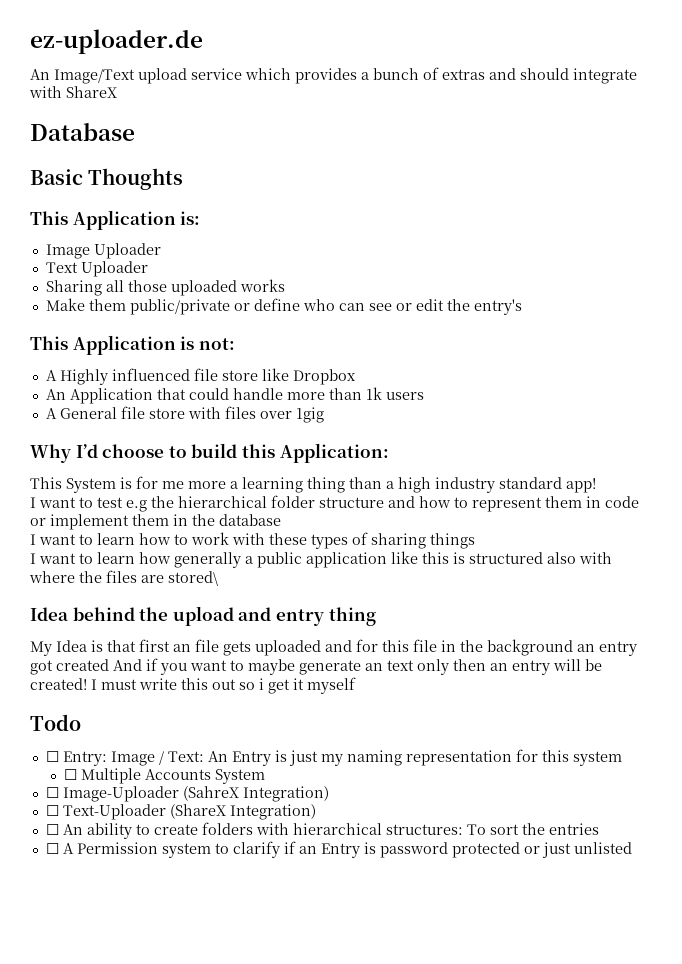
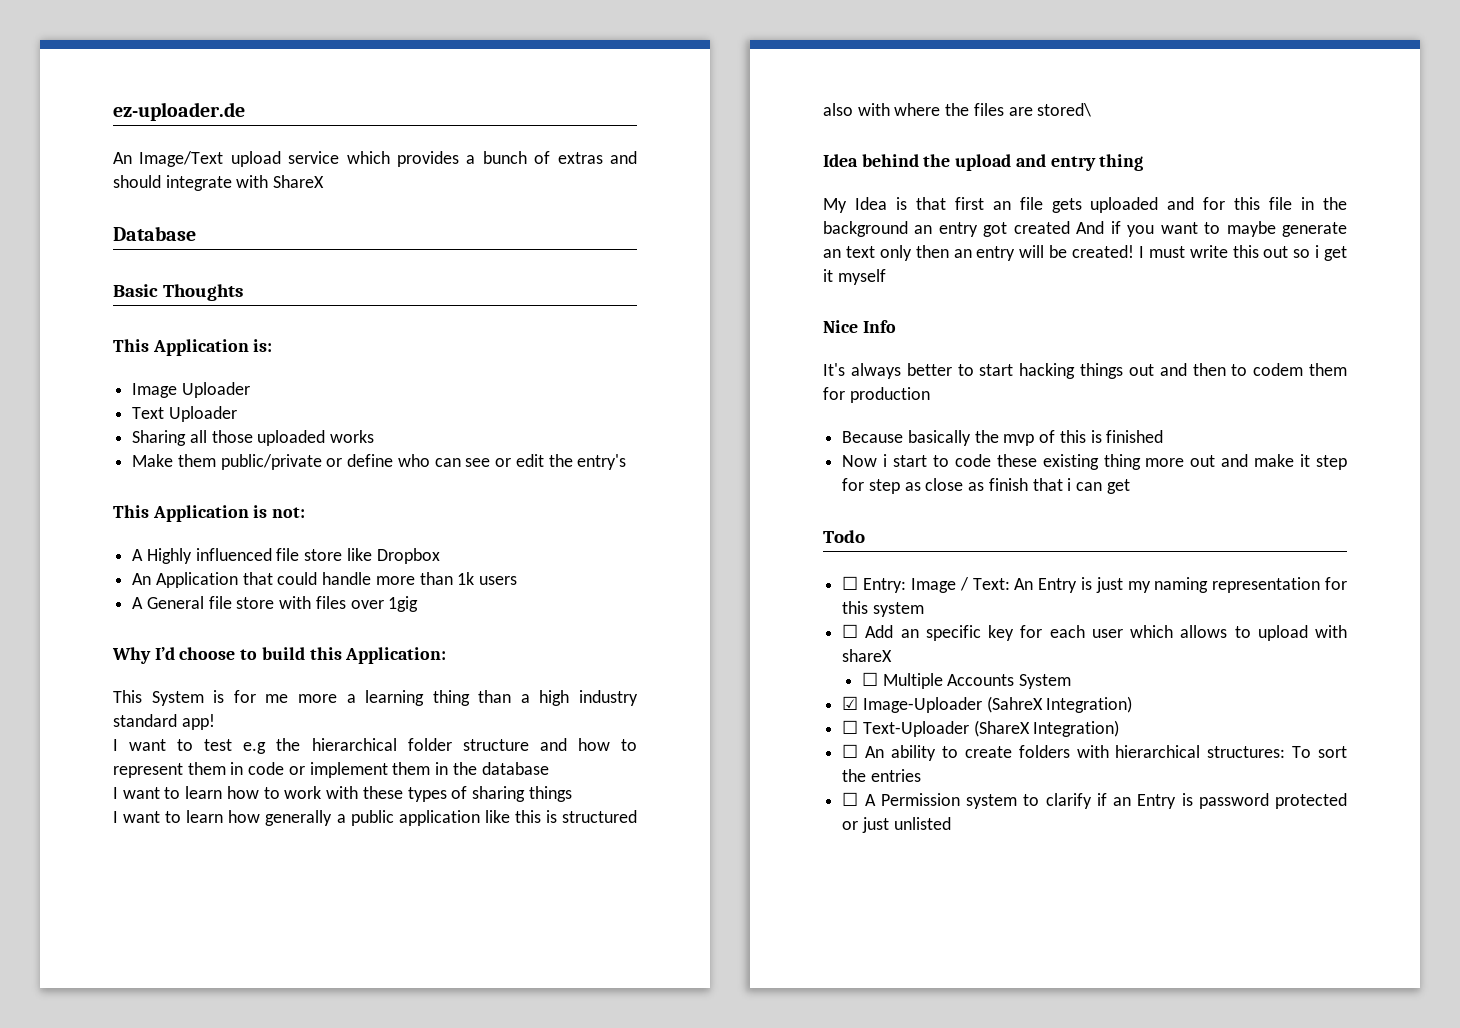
(356, 685) none -> [823,320,896,333] [823,363,1347,379] [823,387,930,403] [842,430,1164,446] [842,454,1347,470] [842,478,1130,494] // Nice Info // It's always better to start hacking things out and then to codem them for production // Because basically the mvp of this is finished // Now i start to code these existing thing more out and make it step for step as close as finish that i can get
(622, 758) none -> [842,624,1347,641] [842,649,893,662] // ☐ Add an specific key for each user which allows to upload with shareX
[45,787,59,798] ☐ -> [842,696,859,710] ☑

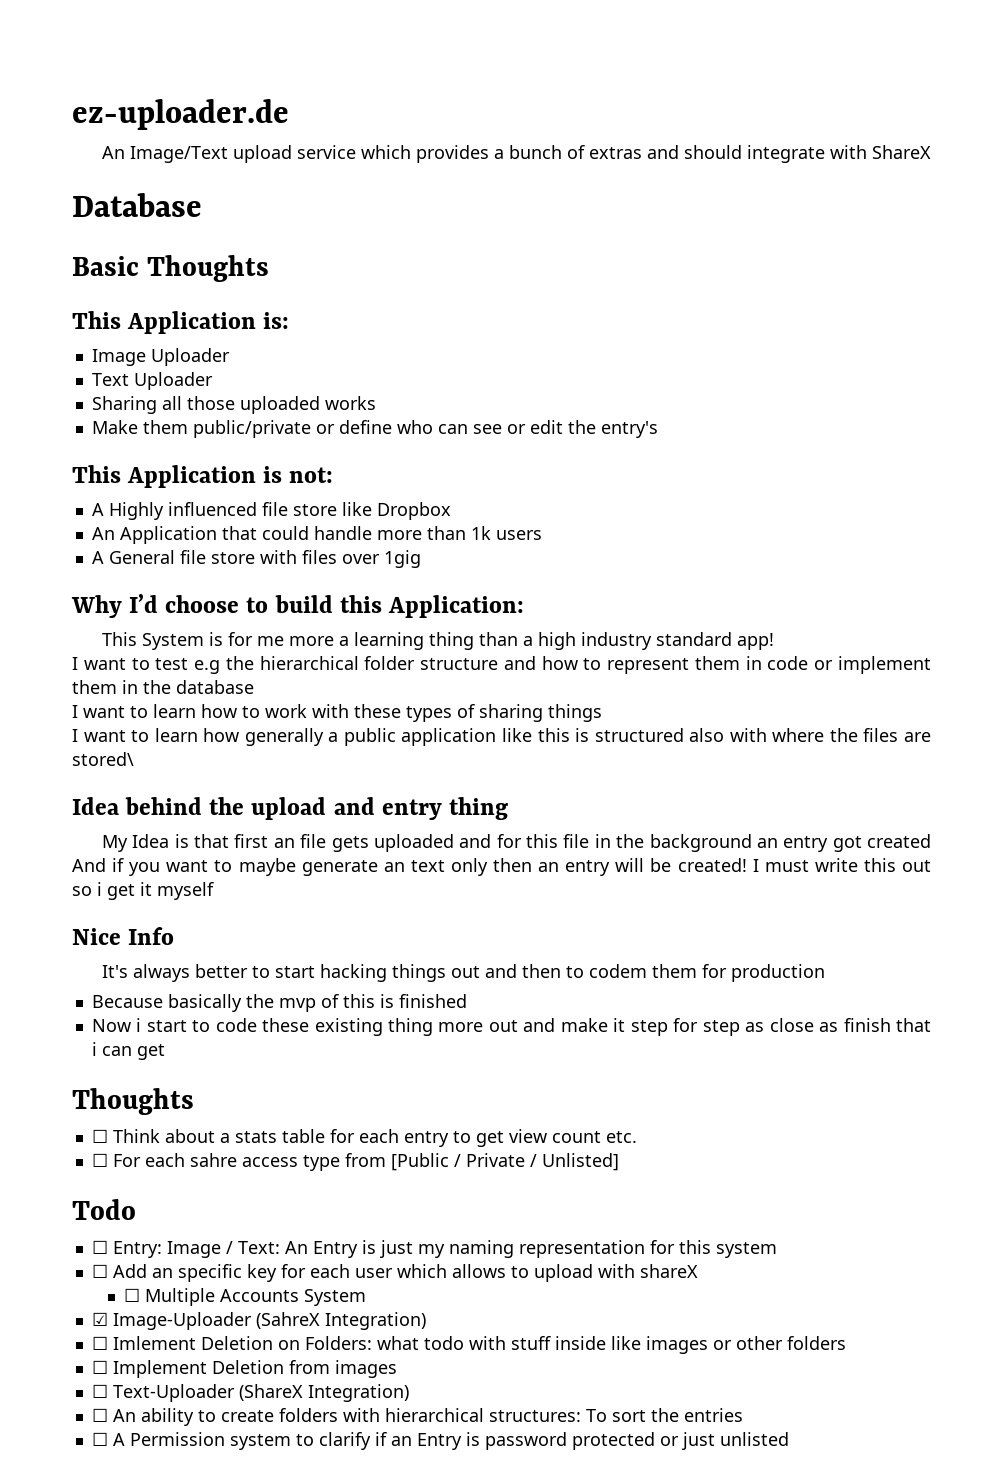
(1130, 486) none -> [72,1088,194,1115] [91,1129,637,1147] [91,1153,619,1171] // Thoughts // ☐ Think about a stats table for each entry to get view count etc. // ☐ For each sahre access type from [Public / Private / Unlisted]
(1133, 704) none -> [91,1336,846,1354] [91,1360,397,1378] // ☐ Imlement Deletion on Folders: what todo with stuff inside like images or other folders // ☐ Implement Deletion from images

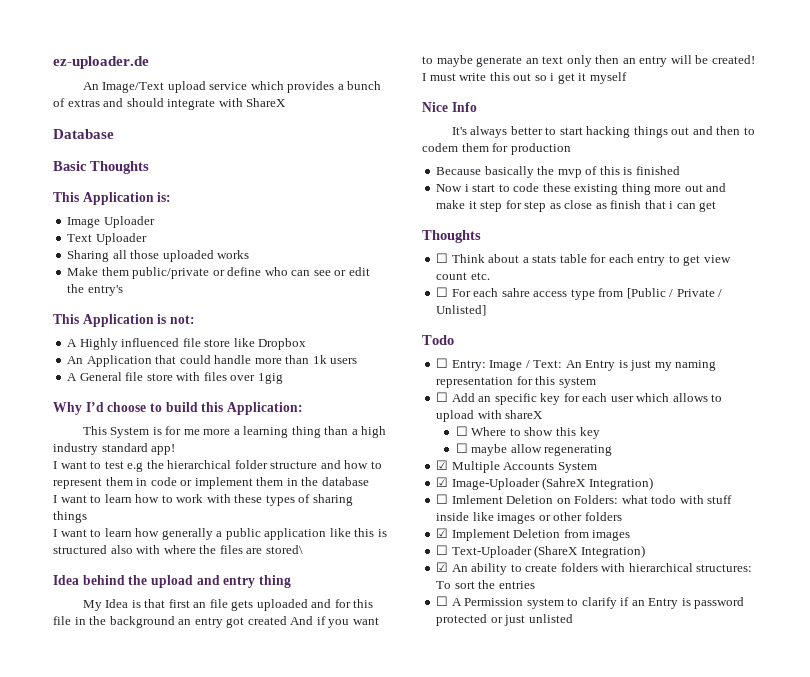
(140, 1295) none -> [471,427,600,439] [455,443,613,456] [436,460,449,470] Where to show this key // ☐ maybe allow regenerating // ☑
[91,1360,108,1374] ☐ -> [436,528,449,538] ☑
[91,1408,108,1422] ☐ -> [436,562,449,572] ☑

